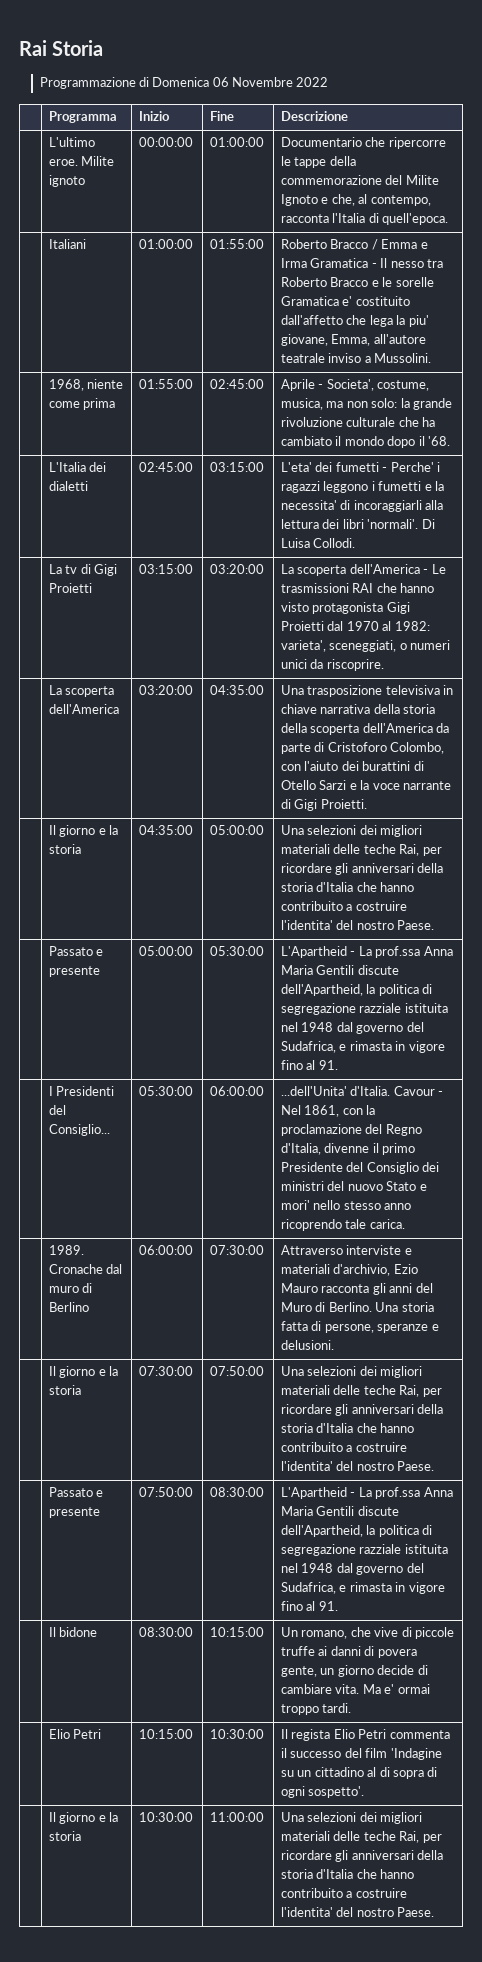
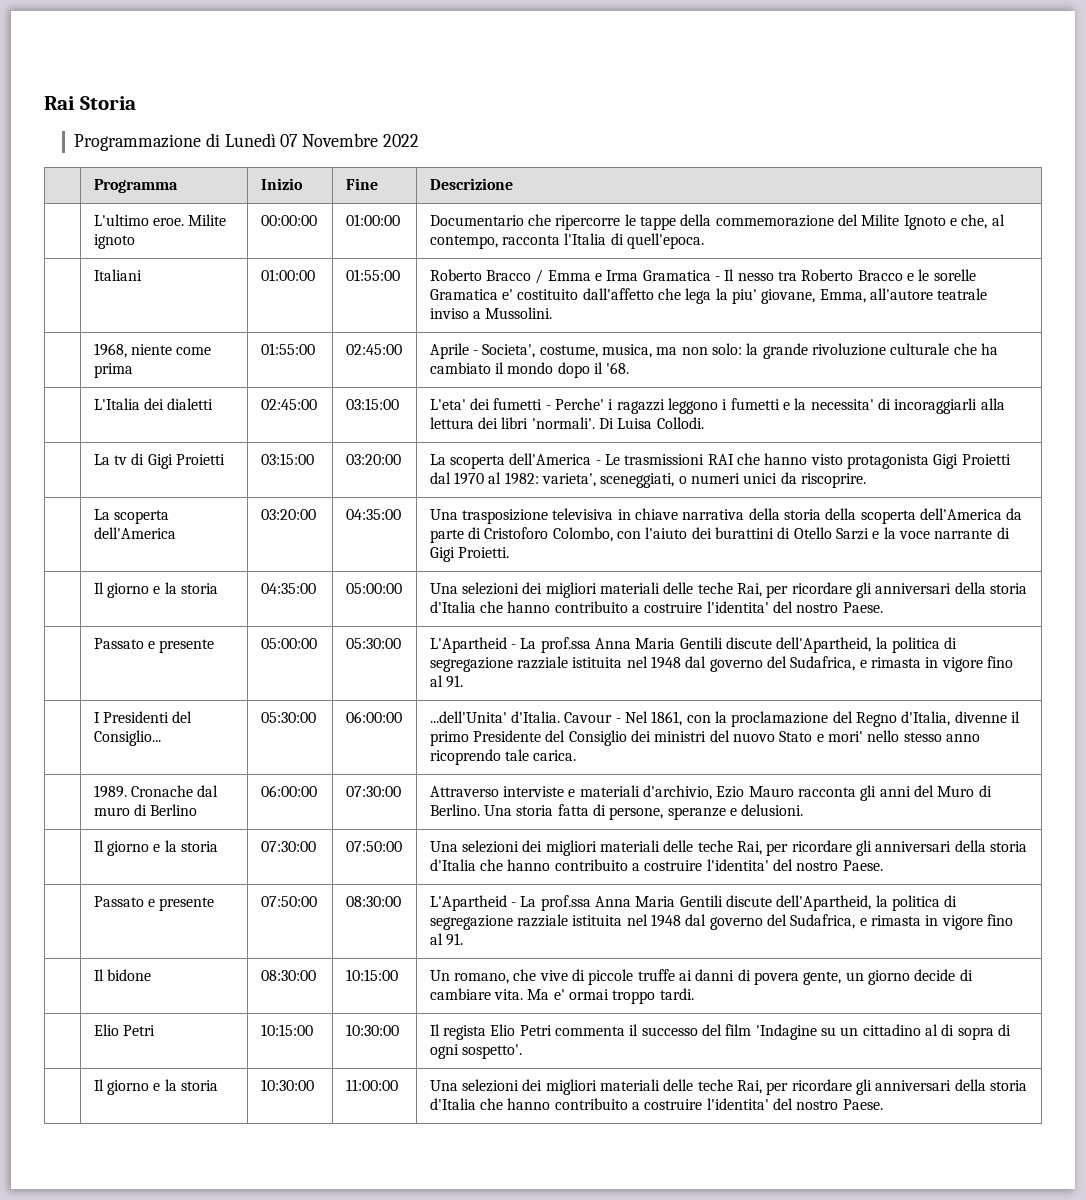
[152,77,229,87] Domenica 06 -> [224,133,299,147] Lunedì 07

